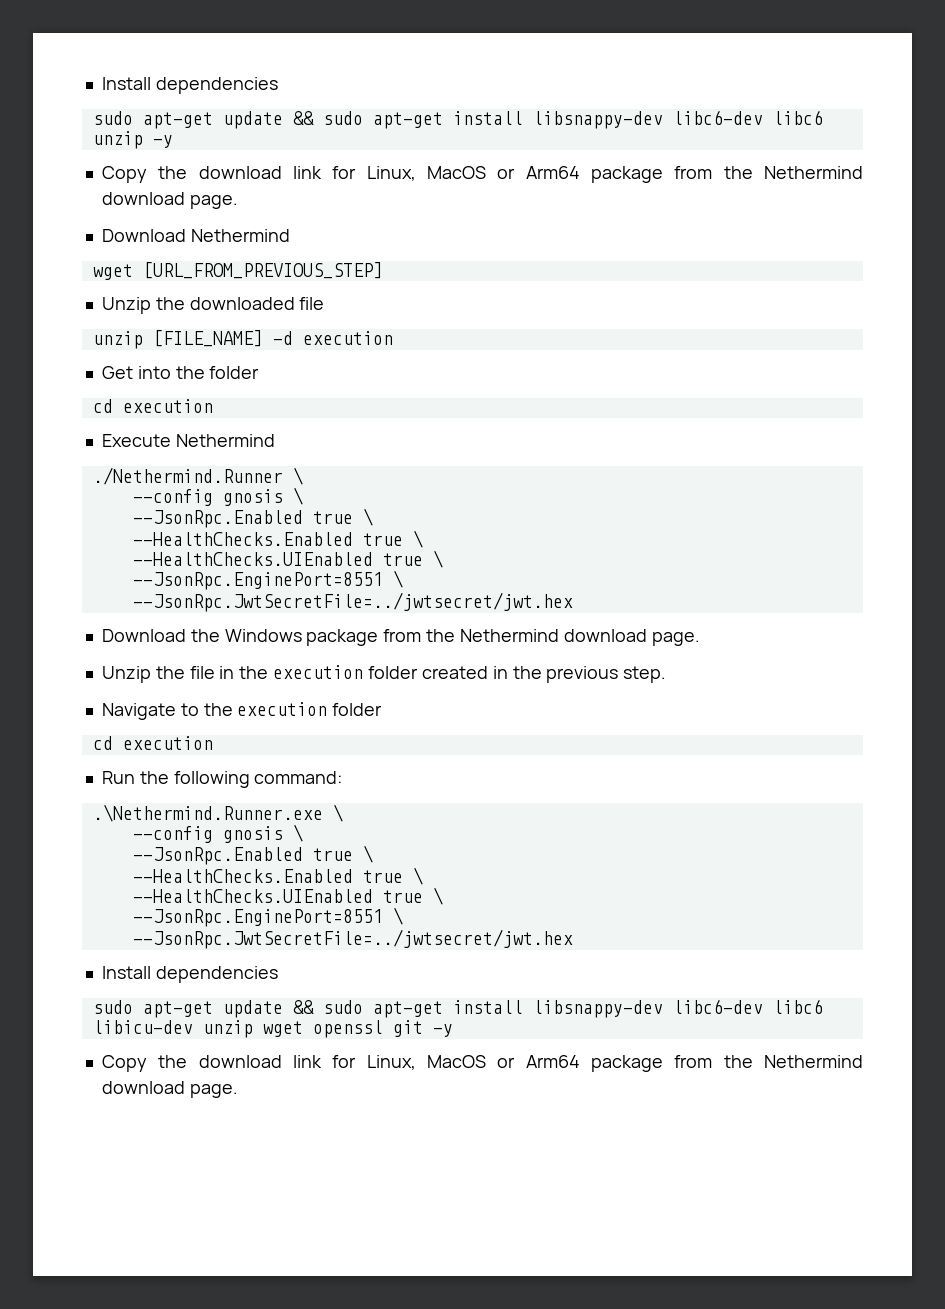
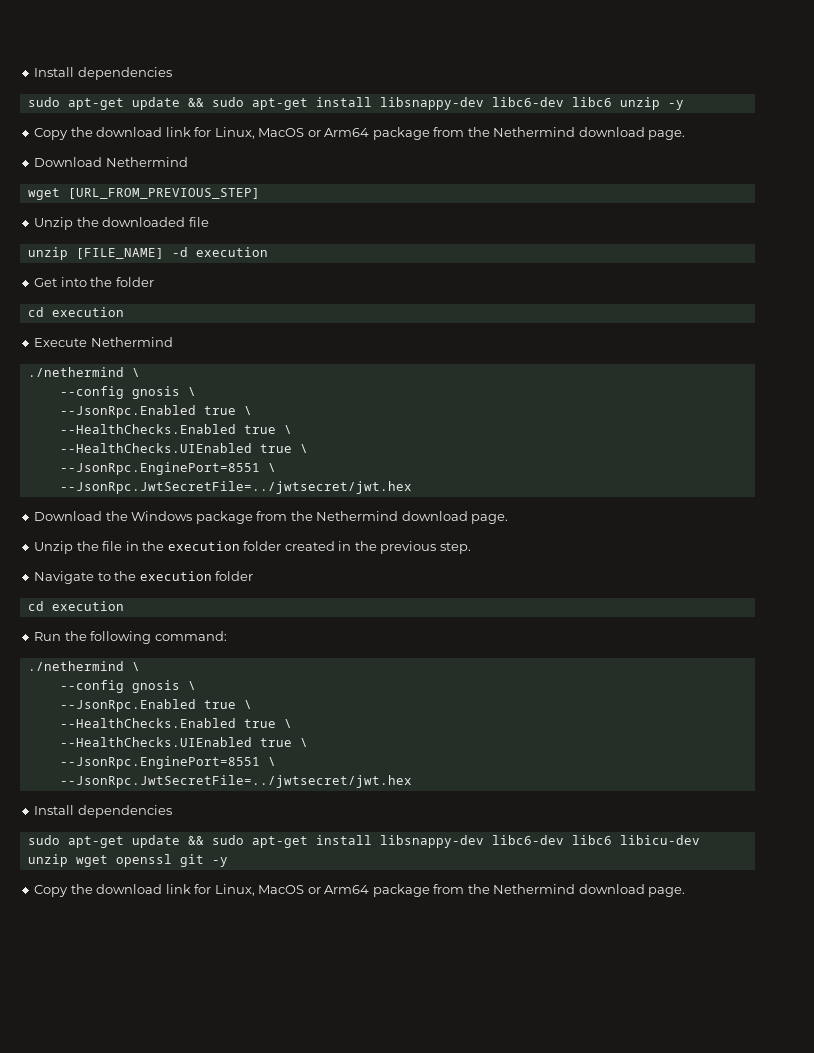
[92,467,283,485] ./Nethermind.Runner -> [27,367,124,377] ./nethermind
[92,804,323,822] .\Nethermind.Runner.exe -> [27,661,124,671] ./nethermind

